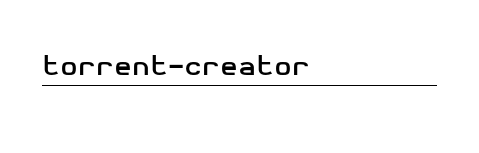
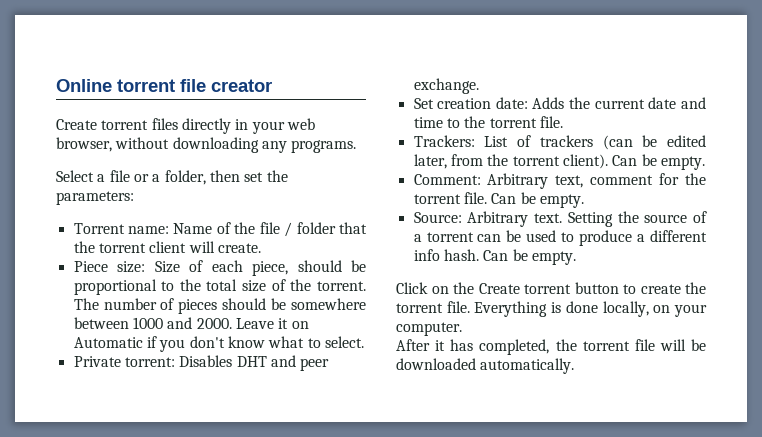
[42,55,310,75] torrent-creator -> [56,79,272,92] [56,118,315,134] [56,137,357,153] [56,170,288,185] [56,191,134,205] [73,222,368,237] [73,241,261,253] [73,260,366,276] [73,279,366,295] [73,298,366,314] [73,317,309,329] [73,336,364,352] [73,355,330,371] [413,78,479,94] [413,97,706,109] [413,116,563,128] [413,135,706,150] [413,154,705,170] [413,173,706,189] [413,192,584,208] [413,211,707,227] [413,230,707,246] [413,249,576,265] [396,282,706,294] [396,301,707,317] [396,322,462,336] [396,339,706,355] [396,358,575,374] Online torrent file creator // Create torrent files directly in your web browser, without downloading any programs. // Select a file or a folder, then set the parameters: // Torrent name: Name of the file / folder that the torrent client will create. // Piece size: Size of each piece, should be proportional to the total size of the torrent. The number of pieces should be somewhere between 1000 and 2000. Leave it on Automatic if you don't know what to select. // Private torrent: Disables DHT and peer exchange. // Set creation date: Adds the current date and time to the torrent file. // Trackers: List of trackers (can be edited later, from the torrent client). Can be empty. // Comment: Arbitrary text, comment for the torrent file. Can be empty. // Source: Arbitrary text. Setting the source of a torrent can be used to produce a different info hash. Can be empty. // Click on the Create torrent button to create the torrent file. Everything is done locally, on your computer. // After it has completed, the torrent file will be downloaded automatically.

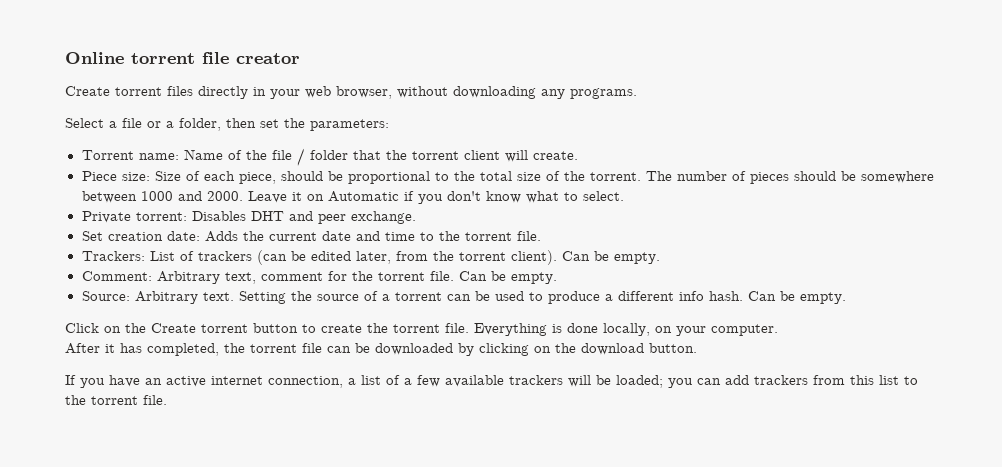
[659,339,706,351] [396,358,575,374] will be downloaded automatically. -> [327,343,697,356] [65,375,918,388] [65,395,167,405] can be downloaded by clicking on the download button. // If you have an active internet connection, a list of a few available trackers will be loaded; you can add trackers from this list to the torrent file.

